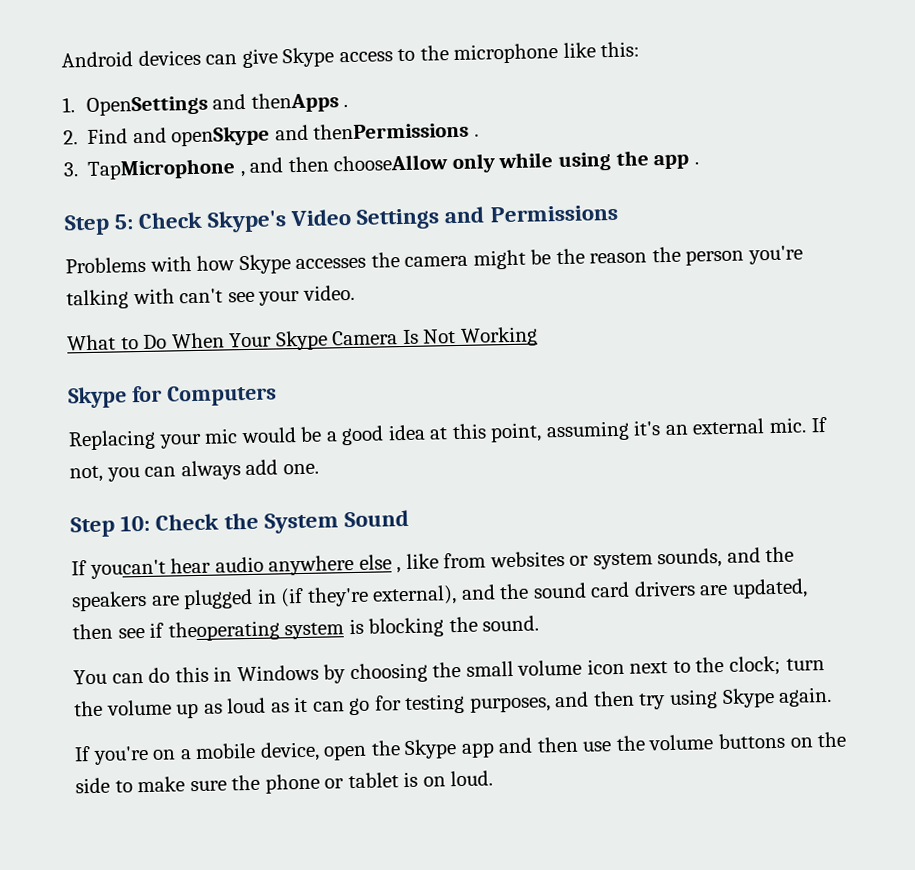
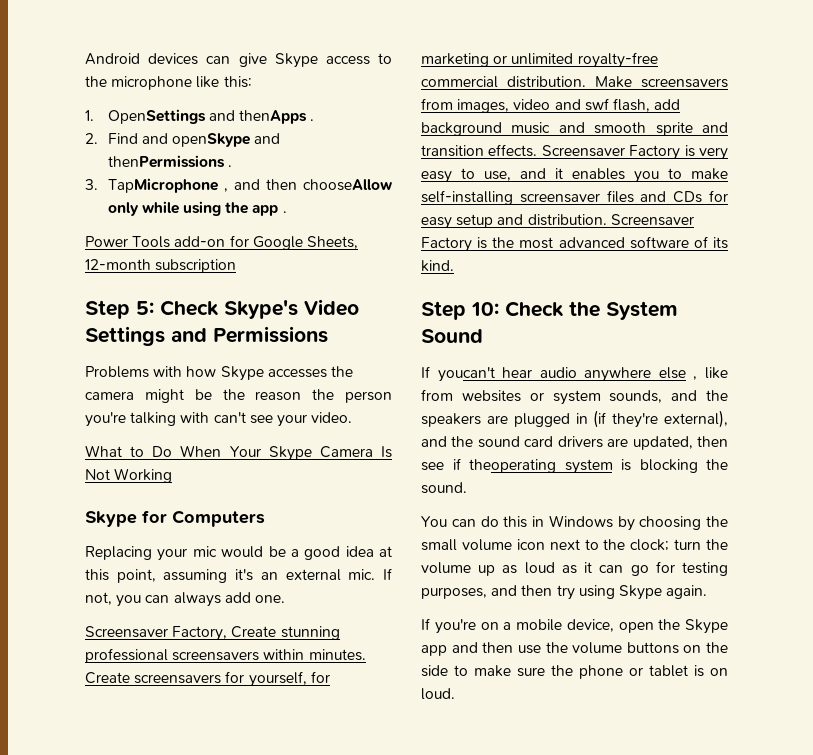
(699, 163) none -> [85,235,358,250] [85,259,237,273] // Power Tools add-on for Google Sheets, 12-month subscription
(319, 469) none -> [85,626,340,641] [85,648,366,663] [85,671,330,687] [421,52,658,68] [421,76,728,88] [421,98,681,113] [421,122,728,136] [421,144,728,160] [421,168,728,183] [421,190,728,205] [421,214,694,229] [421,236,728,252] [421,260,454,272] // Screensaver Factory, Create stunning professional screensavers within minutes. Create screensavers for yourself, for marketing or unlimited royalty-free commercial distribution. Make screensavers from images, video and swf flash, add background music and smooth sprite and transition effects. Screensaver Factory is very easy to use, and it enables you to make self-installing screensaver files and CDs for easy setup and distribution. Screensaver Factory is the most advanced software of its kind.

